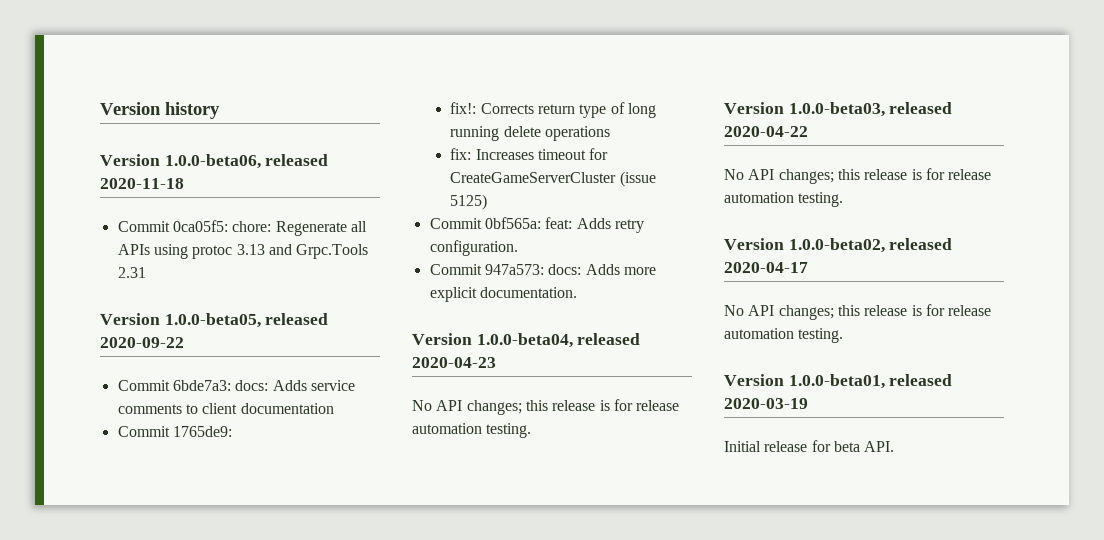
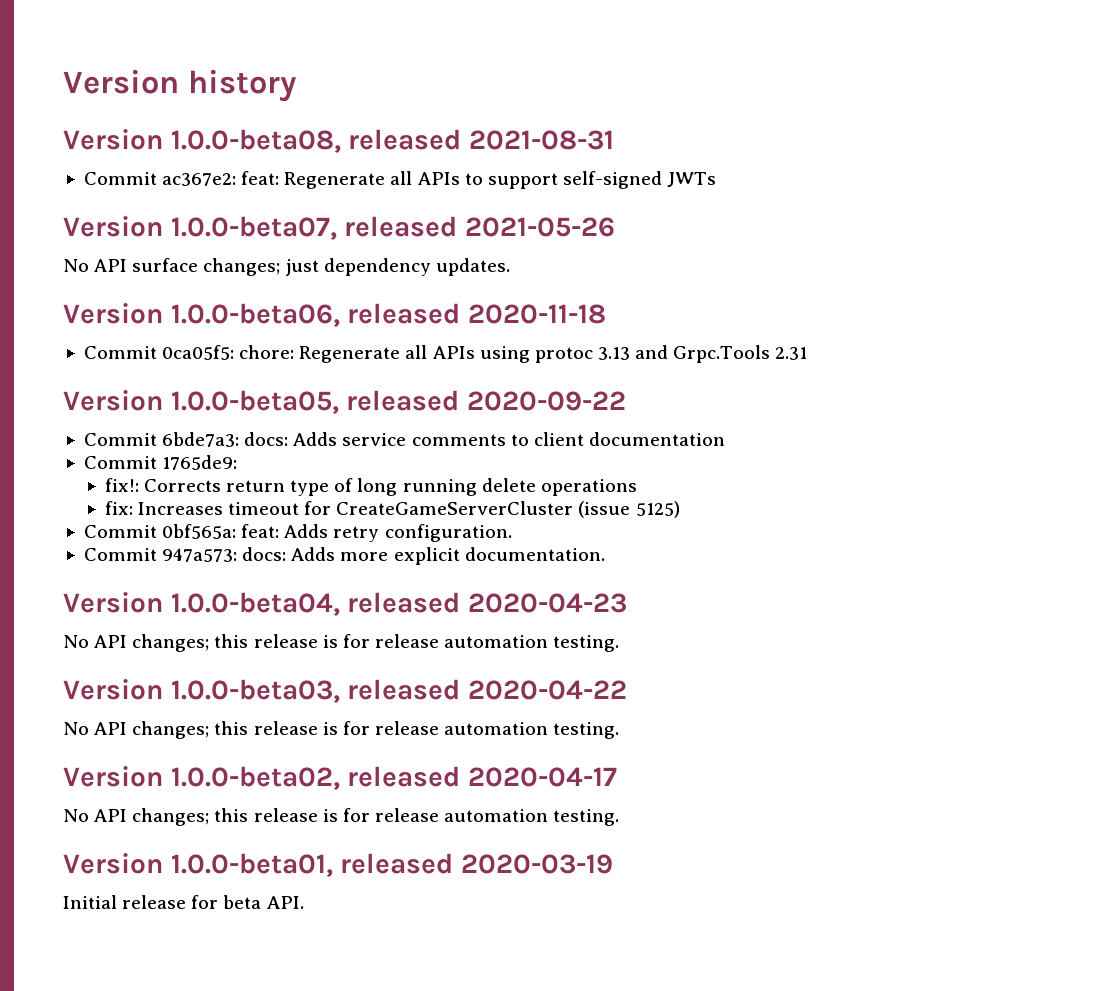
(220, 110) none -> [63,129,614,153] [83,171,717,189] [63,216,615,240] [63,258,510,276] // Version 1.0.0-beta08, released 2021-08-31 // Commit ac367e2: feat: Regenerate all APIs to support self-signed JWTs // Version 1.0.0-beta07, released 2021-05-26 // No API surface changes; just dependency updates.

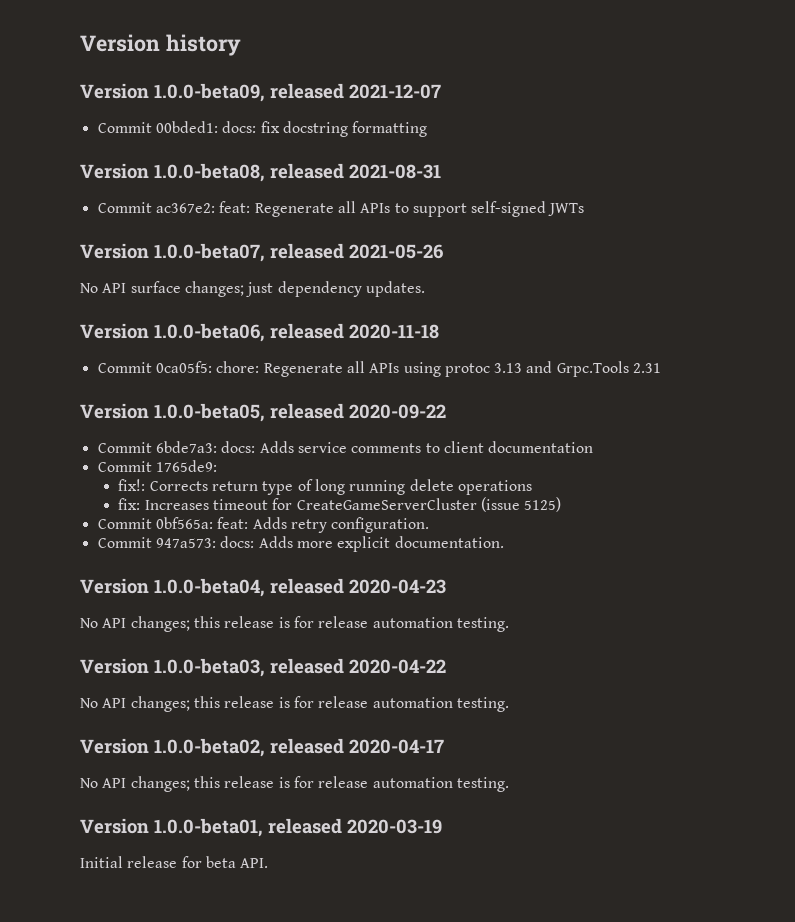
(296, 85) none -> [80,83,441,102] [97,121,428,137] // Version 1.0.0-beta09, released 2021-12-07 // Commit 00bded1: docs: fix docstring formatting

